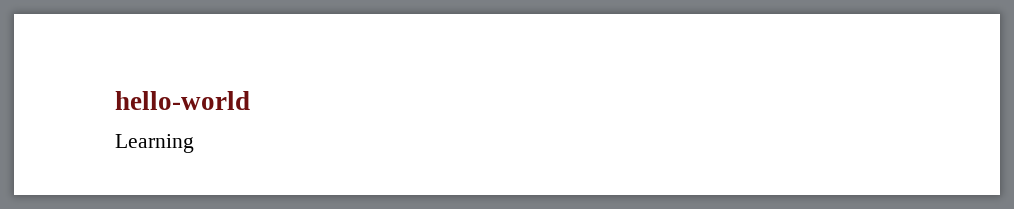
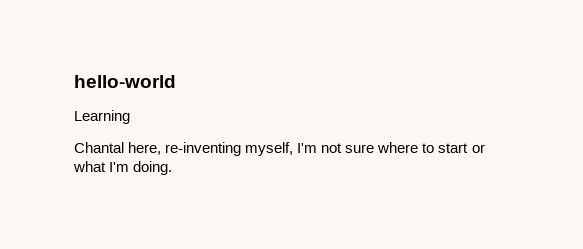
(194, 143) none -> [74,142,485,156] [73,161,173,175] // Chantal here, re-inventing myself, I'm not sure where to start or what I'm doing.

